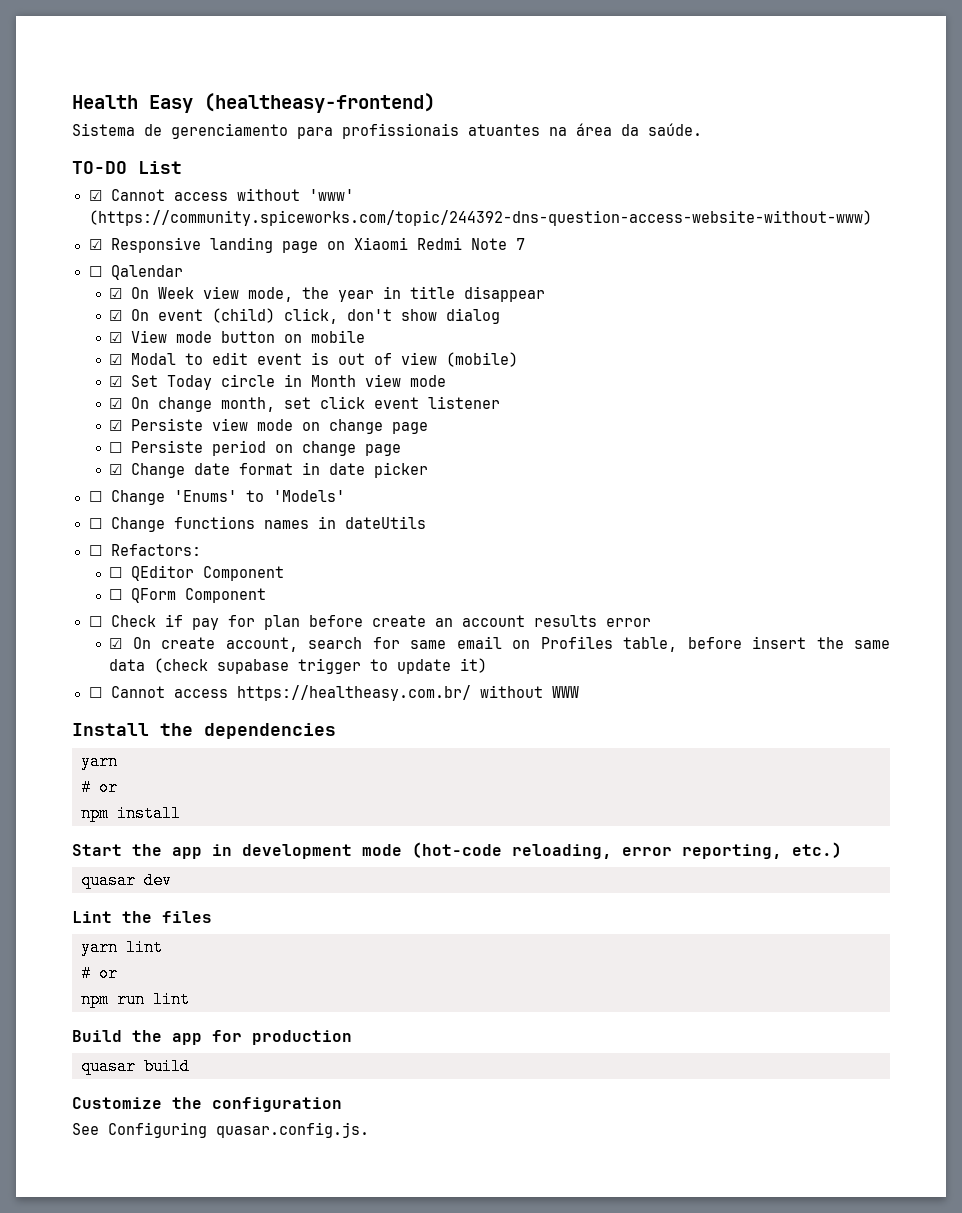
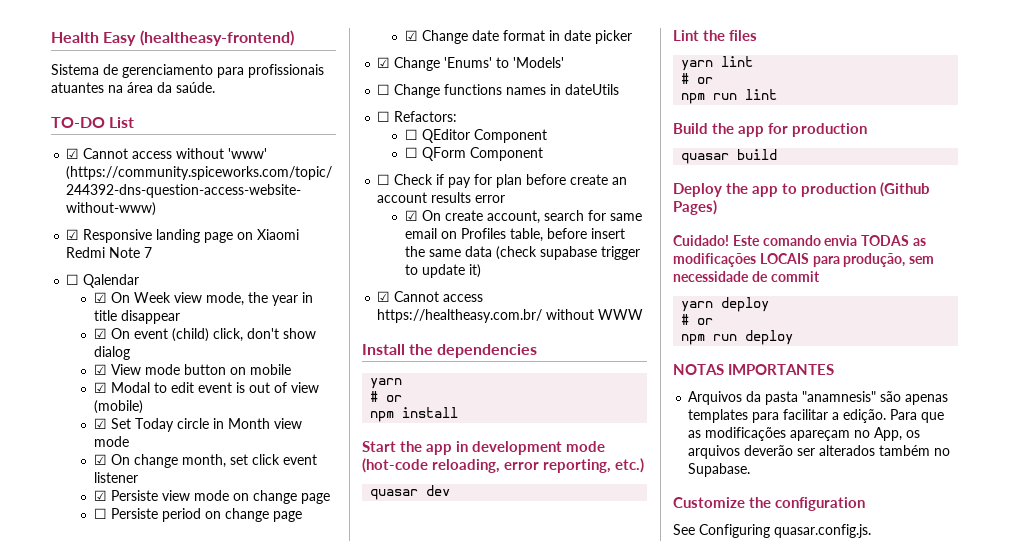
[88,491,102,502] ☐ -> [377,57,391,68] ☑
[88,687,102,698] ☐ -> [377,291,391,302] ☑
(190, 1066) none -> [673,182,930,197] [673,200,717,215] [673,235,926,246] [673,253,935,267] [673,271,820,282] [681,297,770,312] [681,314,714,325] [681,330,794,345] [673,364,834,375] [688,391,949,405] [688,409,945,423] [688,427,921,441] [688,445,951,459] [688,463,751,477] // Deploy the app to production (Github Pages) // Cuidado! Este comando envia TODAS as modificações LOCAIS para produção, sem necessidade de commit // yarn deploy // # or // npm run deploy // NOTAS IMPORTANTES // Arquivos da pasta "anamnesis" são apenas templates para facilitar a edição. Para que as modificações apareçam no App, os arquivos deverão ser alterados também no Supabase.

